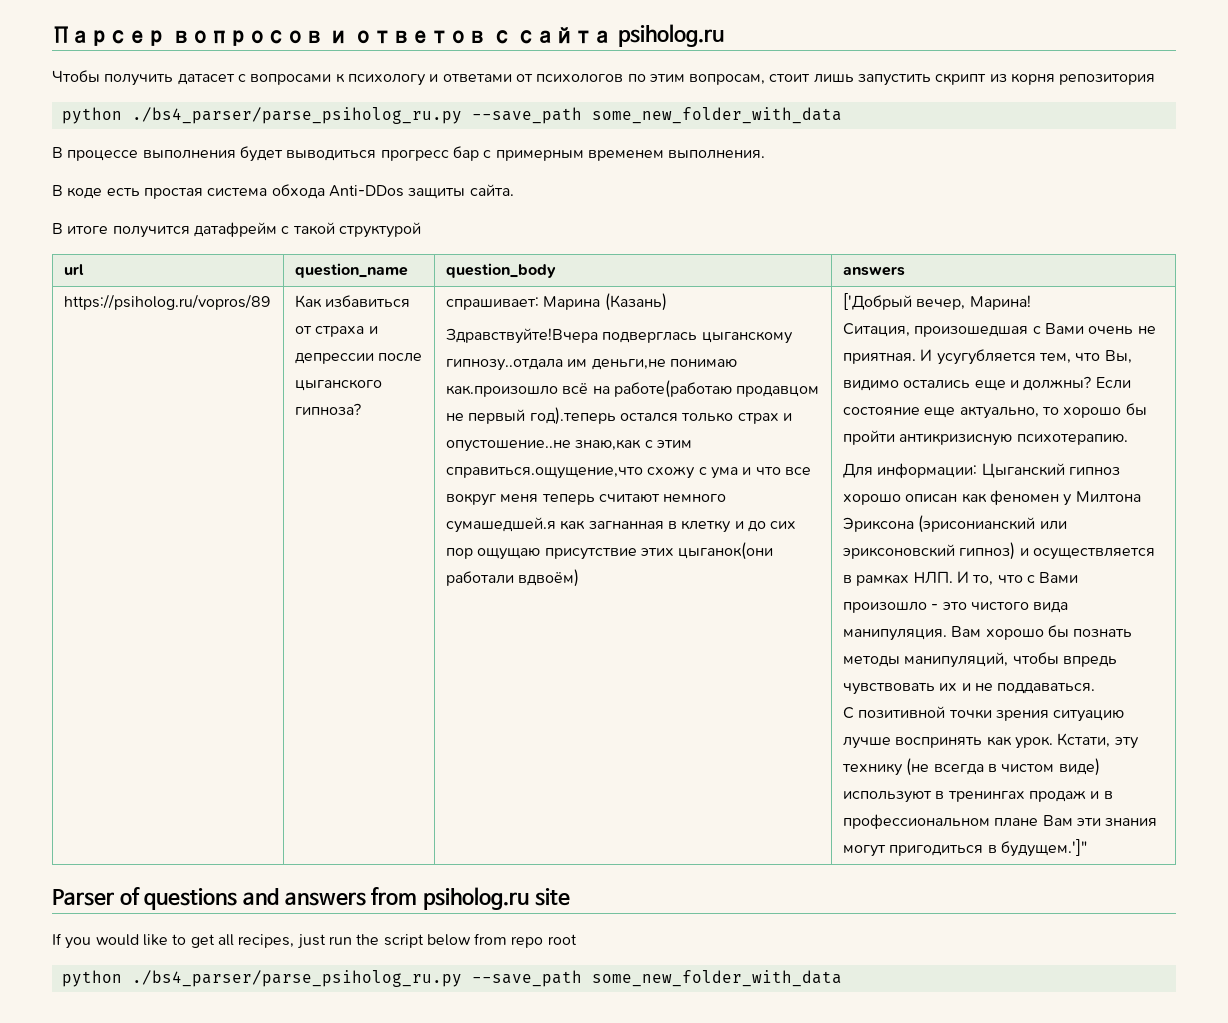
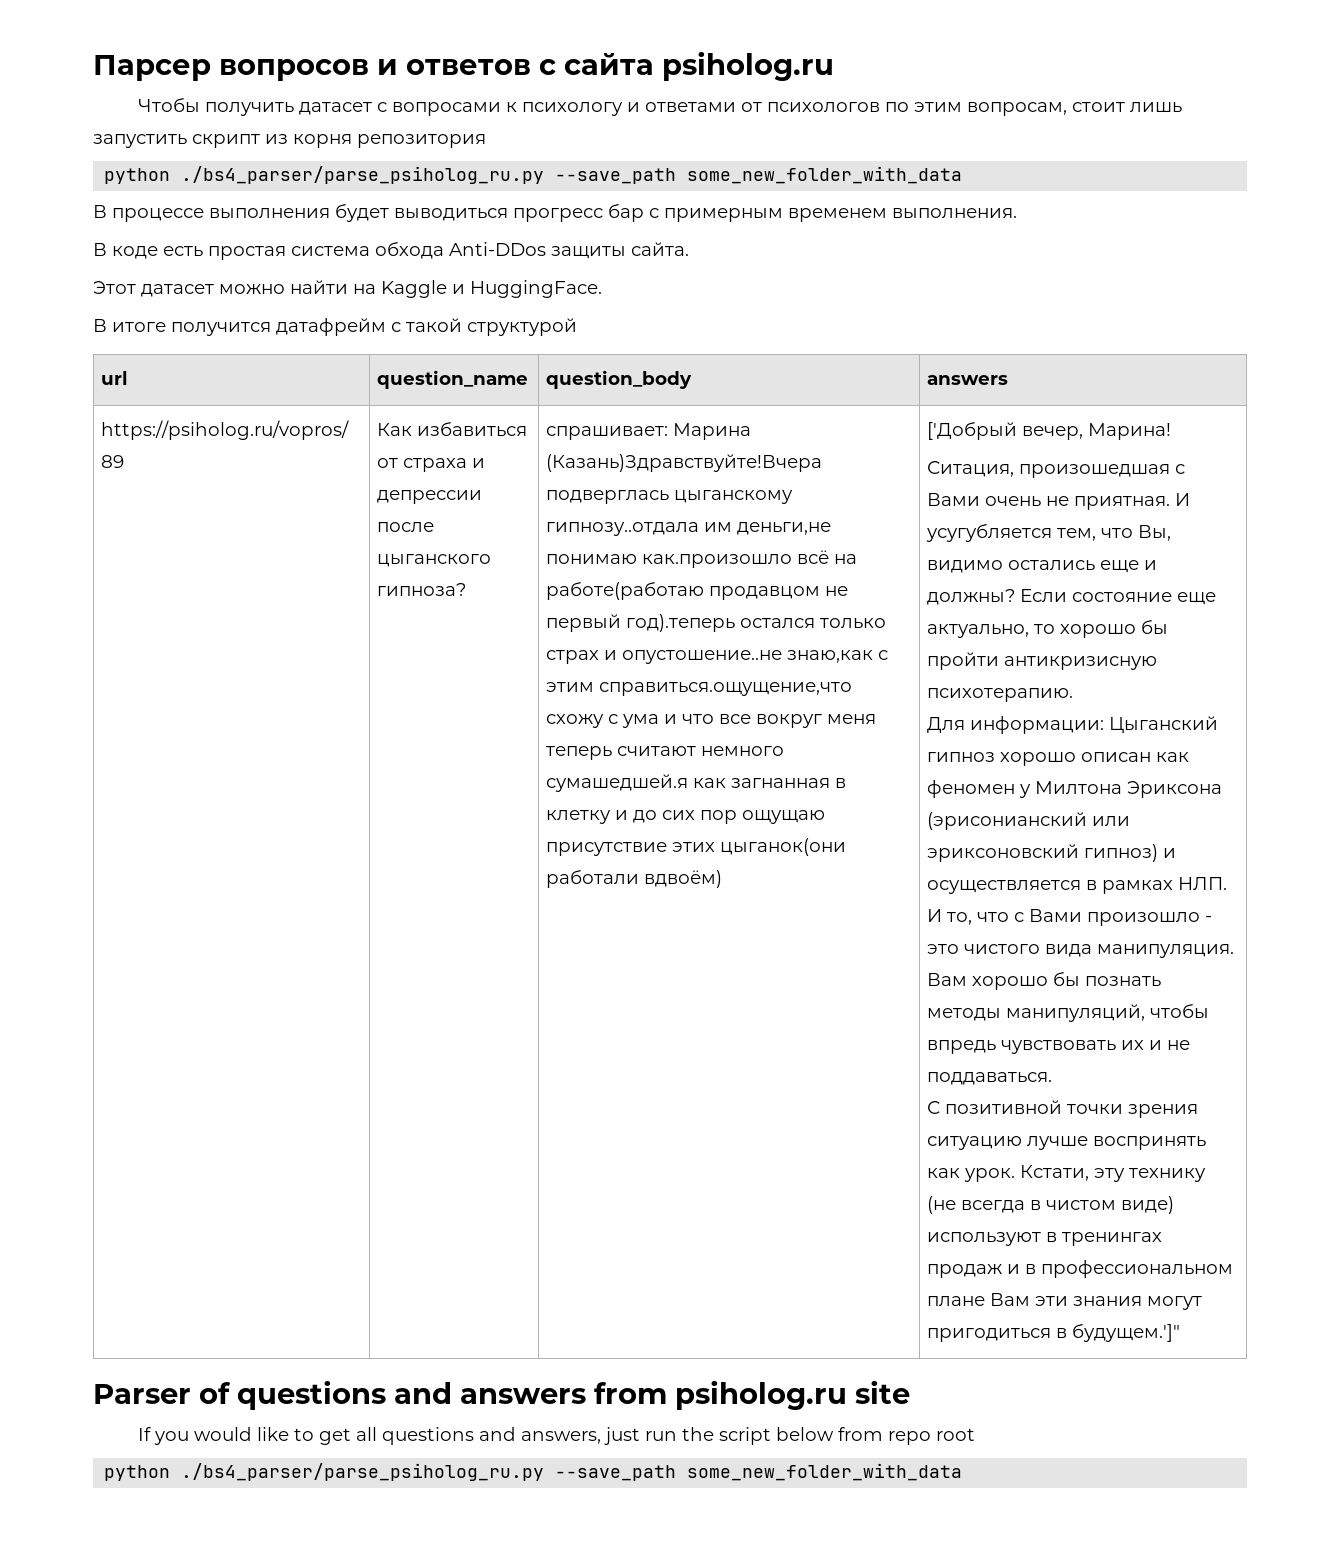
(514, 190) none -> [93,280,602,298] // Этот датасет можно найти на Kaggle и HuggingFace.
[604,293,667,311] [446,328,599,344] (Казань) // Здравствуйте!Вчера -> [546,454,823,472] (Казань)Здравствуйте!Вчера
[238,934,295,948] recipes, -> [381,1427,601,1445] questions and answers,

